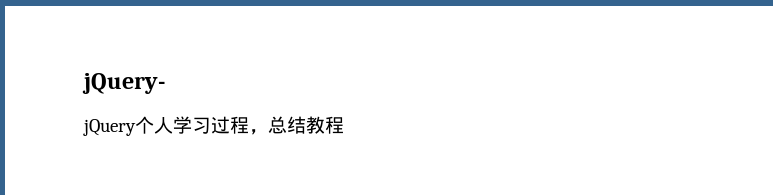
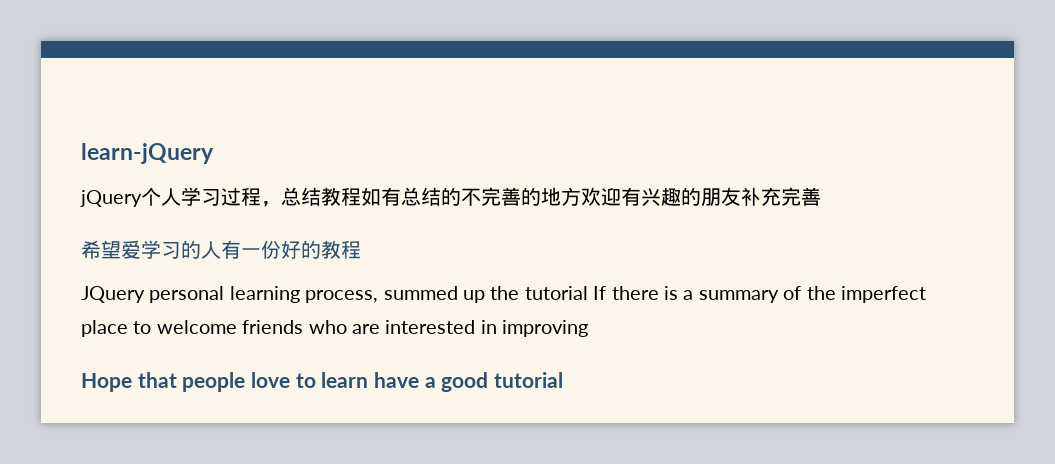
[82,73,165,94] jQuery- -> [81,143,214,164] learn-jQuery
(344, 125) none -> [361,187,821,206] [81,240,361,259] [81,286,926,303] [81,320,589,337] [81,372,564,392] 如有总结的不完善的地方欢迎有兴趣的朋友补充完善 // 希望爱学习的人有一份好的教程 // JQuery personal learning process, summed up the tutorial If there is a summary of the imperfect place to welcome friends who are interested in improving // Hope that people love to learn have a good tutorial

